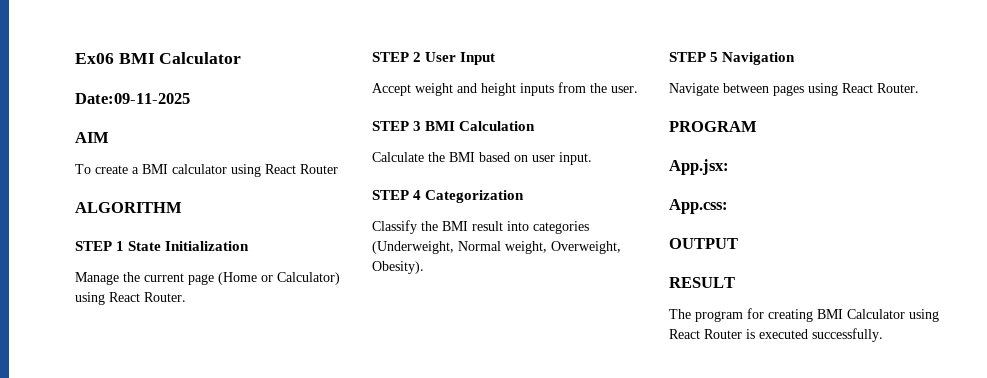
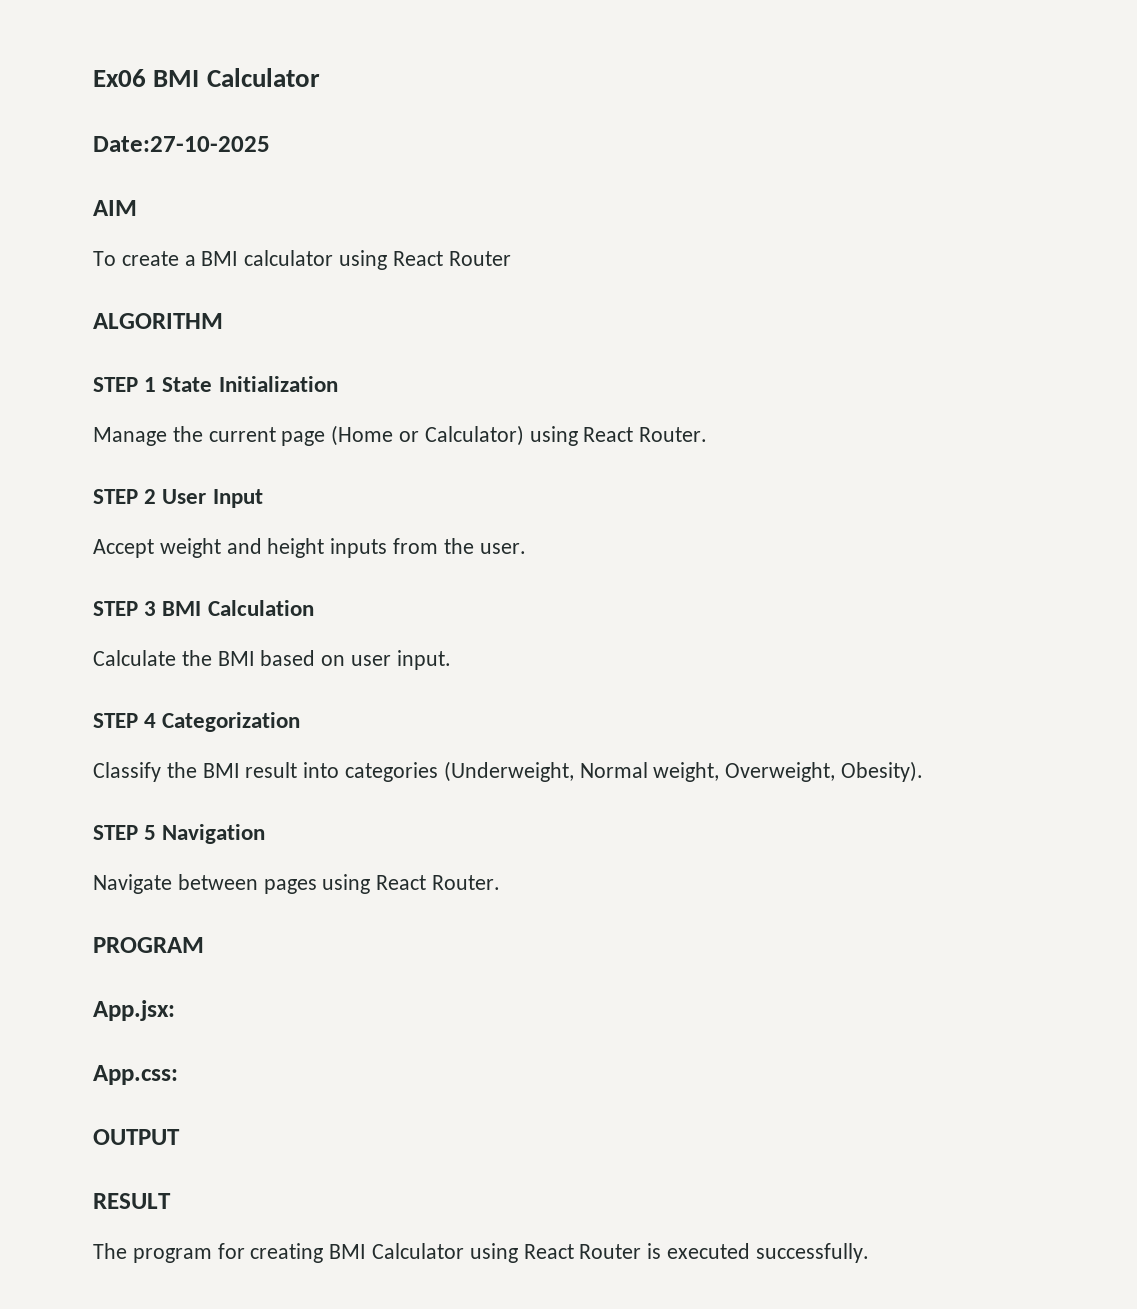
[75,93,190,104] Date:09-11-2025 -> [93,136,270,152] Date:27-10-2025

